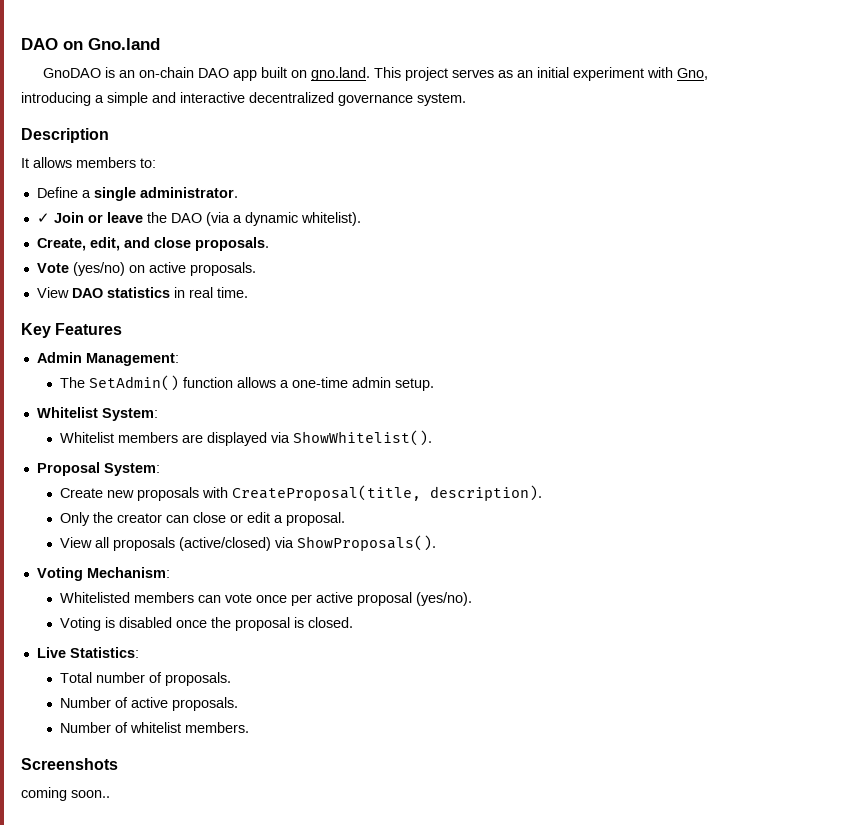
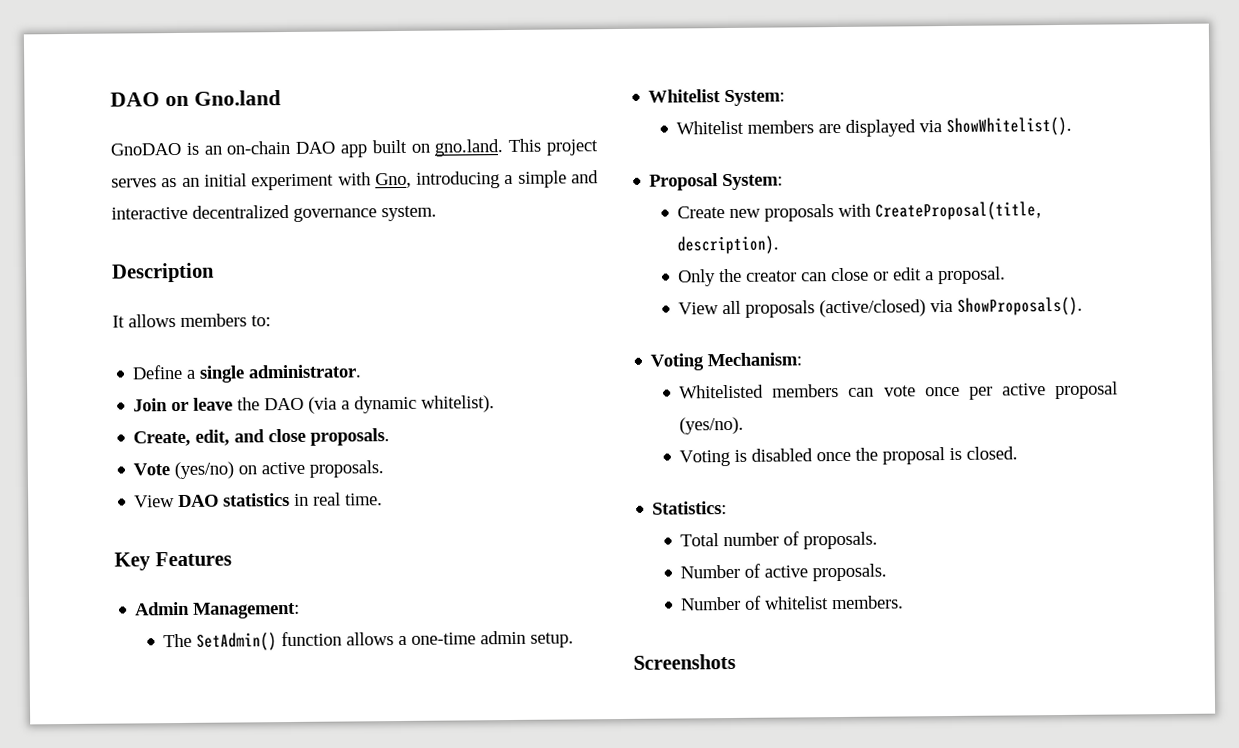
[36,213,50,223] ✓ -> (363, 371) none
[36,647,66,658] Live -> (1019, 453) none
[21,787,110,801] // coming soon.. -> (736, 661) none

